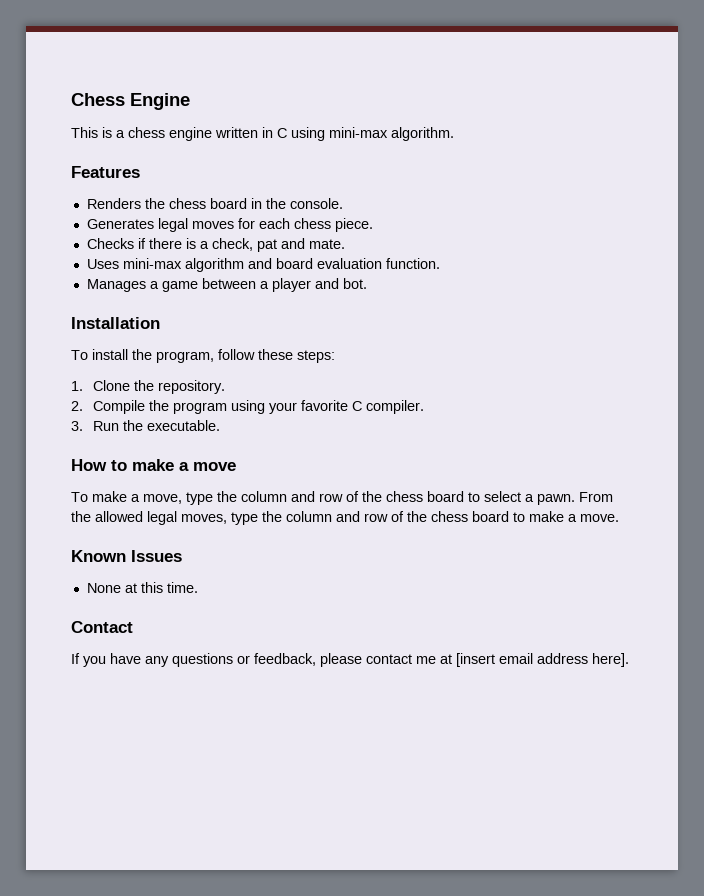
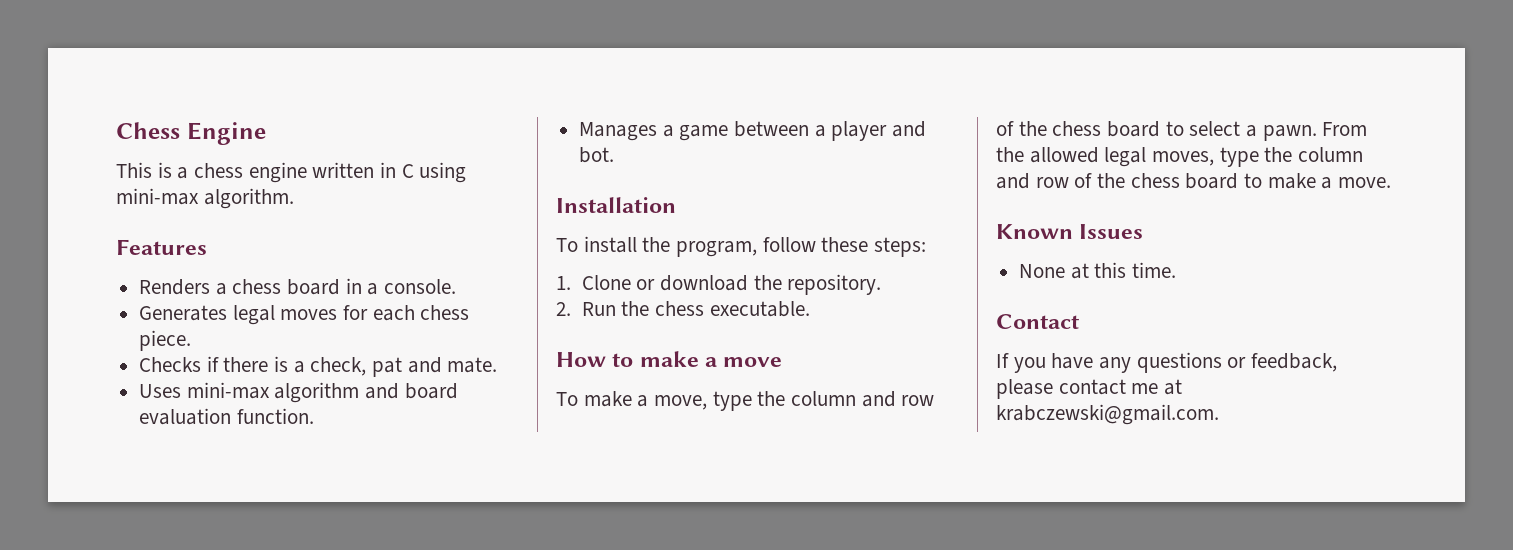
[144,198,165,209] the -> [215,283,227,295] a
[265,198,286,209] the -> [367,283,379,295] a
(131, 385) none -> [636,275,749,291] or download
[93,400,425,414] [71,421,83,431] Compile the program using your favorite C compiler. // 3. -> (571, 309) none
(144, 425) none -> [655,301,705,316] chess
[456,653,629,667] [insert email address here]. -> [996,404,1219,425] krabczewski@gmail.com.

